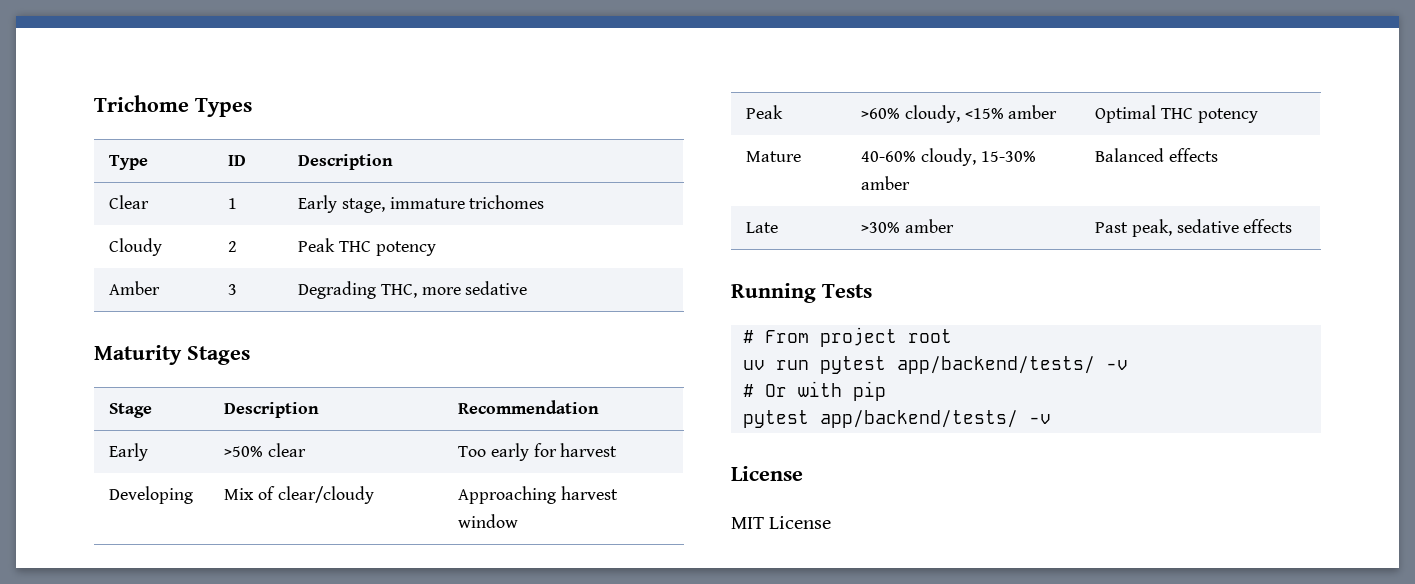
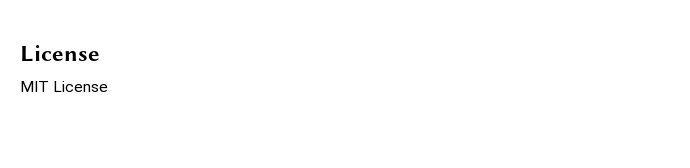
[94,95,252,117] [109,155,149,170] [228,155,247,166] [298,154,394,170] [109,195,150,209] [228,198,238,209] [298,195,545,213] [109,238,163,256] [228,241,238,252] [298,238,436,256] [109,281,161,295] [228,284,238,295] [298,281,528,299] [94,345,250,365] [109,403,153,418] [224,402,320,418] [458,400,600,414] [109,443,149,461] [224,443,307,457] [458,443,618,461] [109,486,194,504] [224,486,374,504] [458,486,619,504] [458,514,519,528] [746,105,784,119] [861,105,1058,123] [1095,105,1258,123] [746,151,802,162] [861,148,1036,166] [861,176,911,190] [1095,148,1219,162] [746,222,779,233] [861,219,955,233] [1095,219,1293,237] [731,283,872,303] [742,327,952,347] [742,356,1128,374] [742,381,886,401] [742,410,1051,428] Trichome Types // Type | ID | Description // Clear | 1 | Early stage, immature trichomes // Cloudy | 2 | Peak THC potency // Amber | 3 | Degrading THC, more sedative // Maturity Stages // Stage | Description | Recommendation // Early | >50% clear | Too early for harvest // Developing | Mix of clear/cloudy | Approaching harvest window // Peak | >60% cloudy, <15% amber | Optimal THC potency // Mature | 40-60% cloudy, 15-30% amber | Balanced effects // Late | >30% amber | Past peak, sedative effects // Running Tests // # From project root // uv run pytest app/backend/tests/ -v // # Or with pip // pytest app/backend/tests/ -v // -> (20, 53) none

